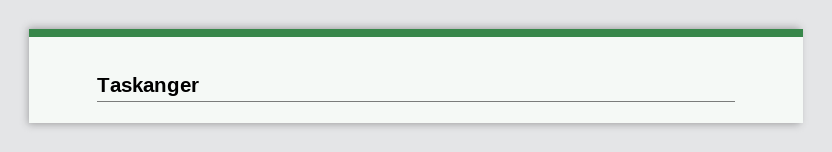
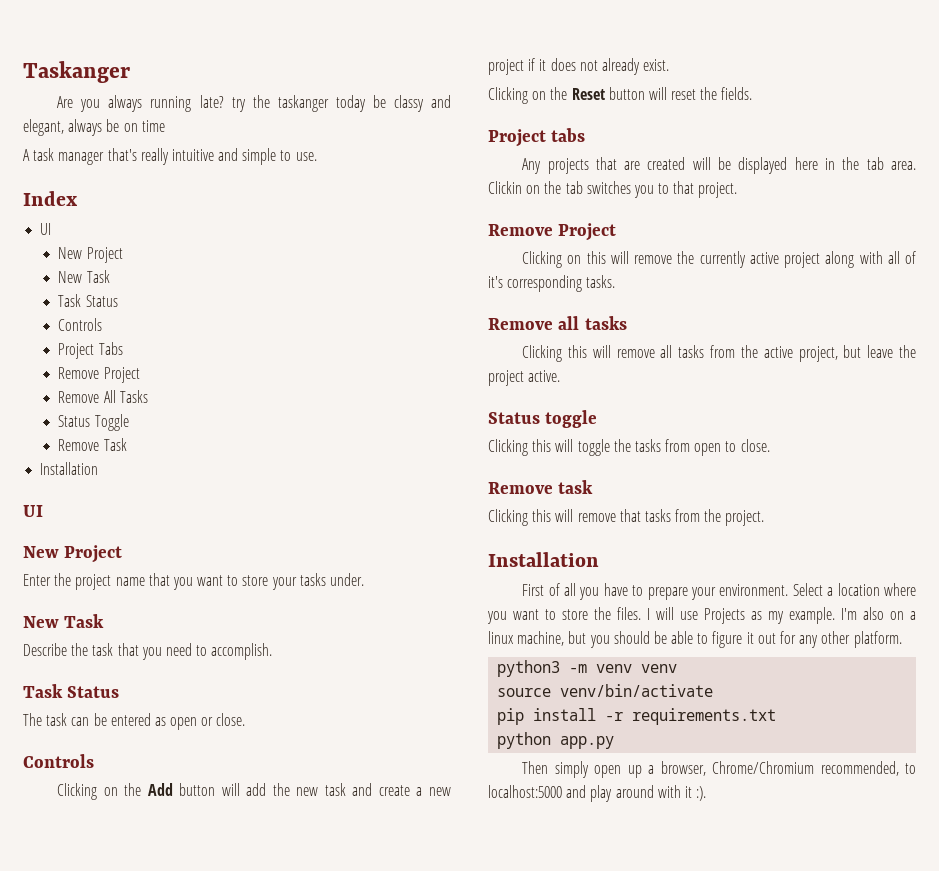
(199, 86) none -> [57,95,451,112] [23,119,165,136] [23,148,317,165] [23,191,78,206] [40,223,52,235] [58,247,123,263] [58,270,110,283] [58,294,118,307] [58,318,103,331] [58,342,123,359] [58,367,140,383] [58,390,148,403] [58,414,129,431] [58,438,127,451] [40,462,99,475] [23,505,43,517] [23,545,123,563] [23,573,365,590] [23,614,105,628] [23,643,273,660] [23,684,120,698] [23,713,246,730] [23,754,94,768] [57,783,452,800] [488,58,670,75] [488,87,753,104] [488,128,586,147] [522,157,916,174] [488,181,738,198] [488,223,617,241] [522,251,916,268] [488,275,616,292] [488,316,627,330] [522,345,916,362] [488,370,561,386] [488,410,598,428] [488,439,770,456] [488,480,594,494] [488,509,765,526] [488,552,599,567] [522,583,916,600] [487,607,916,624] [488,631,902,648] [497,660,678,677] [497,684,714,697] [497,708,777,725] [497,732,615,749] [522,761,916,778] [488,785,707,802] // Are you always running late? try the taskanger today be classy and elegant, always be on time // A task manager that's really intuitive and simple to use. // Index // UI // New Project // New Task // Task Status // Controls // Project Tabs // Remove Project // Remove All Tasks // Status Toggle // Remove Task // Installation // UI // New Project // Enter the project name that you want to store your tasks under. // New Task // Describe the task that you need to accomplish. // Task Status // The task can be entered as open or close. // Controls // Clicking on the Add button will add the new task and create a new project if it does not already exist. // Clicking on the Reset button will reset the fields. // Project tabs // Any projects that are created will be displayed here in the tab area. Clickin on the tab switches you to that project. // Remove Project // Clicking on this will remove the currently active project along with all of it's corresponding tasks. // Remove all tasks // Clicking this will remove all tasks from the active project, but leave the project active. // Status toggle // Clicking this will toggle the tasks from open to close. // Remove task // Clicking this will remove that tasks from the project. // Installation // First of all you have to prepare your environment. Select a location where you want to store the files. I will use Projects as my example. I'm also on a linux machine, but you should be able to figure it out for any other platform. // python3 -m venv venv // source venv/bin/activate // pip install -r requirements.txt // python app.py // Then simply open up a browser, Chrome/Chromium recommended, to localhost:5000 and play around with it :).

